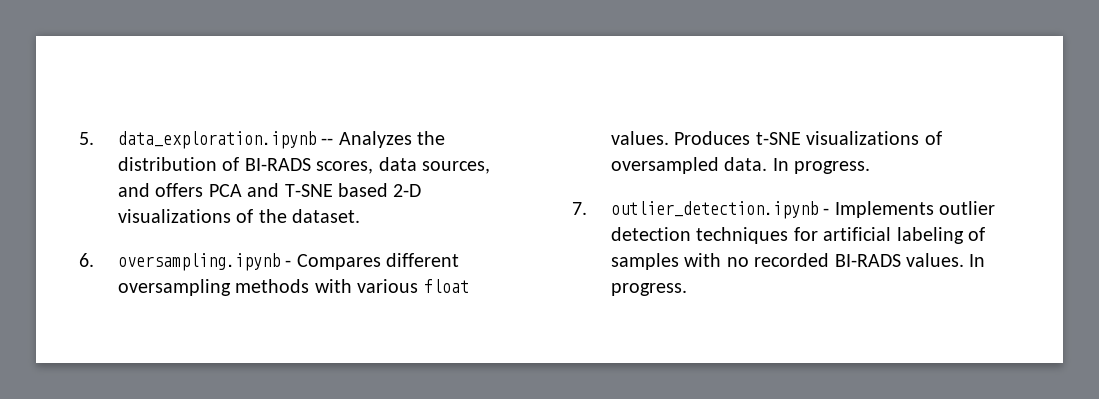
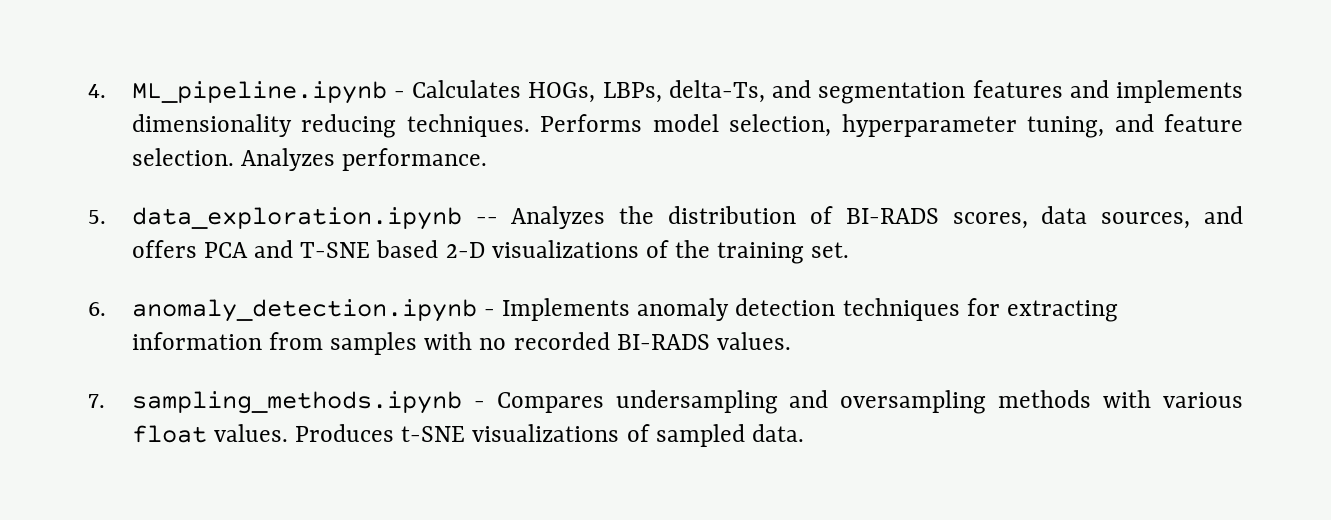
(79, 138) none -> [88,80,1243,104] [131,114,1243,138] [131,148,488,171] 4. ML_pipeline.ipynb - Calculates HOGs, LBPs, delta-Ts, and segmentation features and implements dimensionality reducing techniques. Performs model selection, hyperparameter tuning, and feature selection. Analyzes performance. //
[292,209,361,223] dataset. -> [717,242,850,264] training set.
[117,253,460,271] oversampling.ipynb - Compares different -> [131,298,1118,322] [131,332,791,355] [88,390,829,414] anomaly_detection.ipynb - Implements anomaly detection techniques for extracting information from samples with no recorded BI-RADS values. // 7. sampling_methods.ipynb - Compares undersampling and
[610,157,871,174] [572,201,996,219] [610,227,985,244] [610,253,986,270] [610,283,687,296] oversampled data. In progress. // 7. outlier_detection.ipynb - Implements outlier detection techniques for artificial labeling of samples with no recorded BI-RADS values. In progress. -> [655,424,804,447] sampled data.

